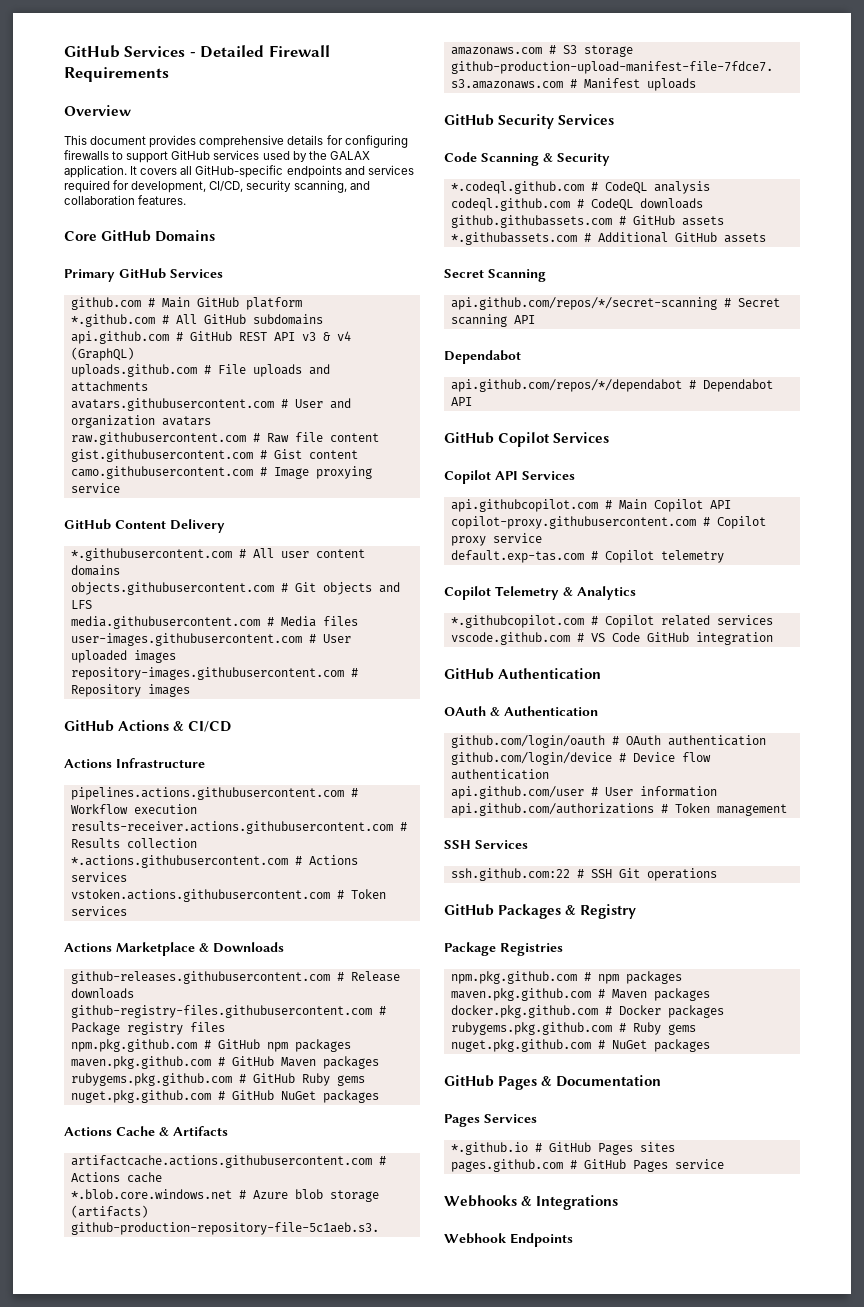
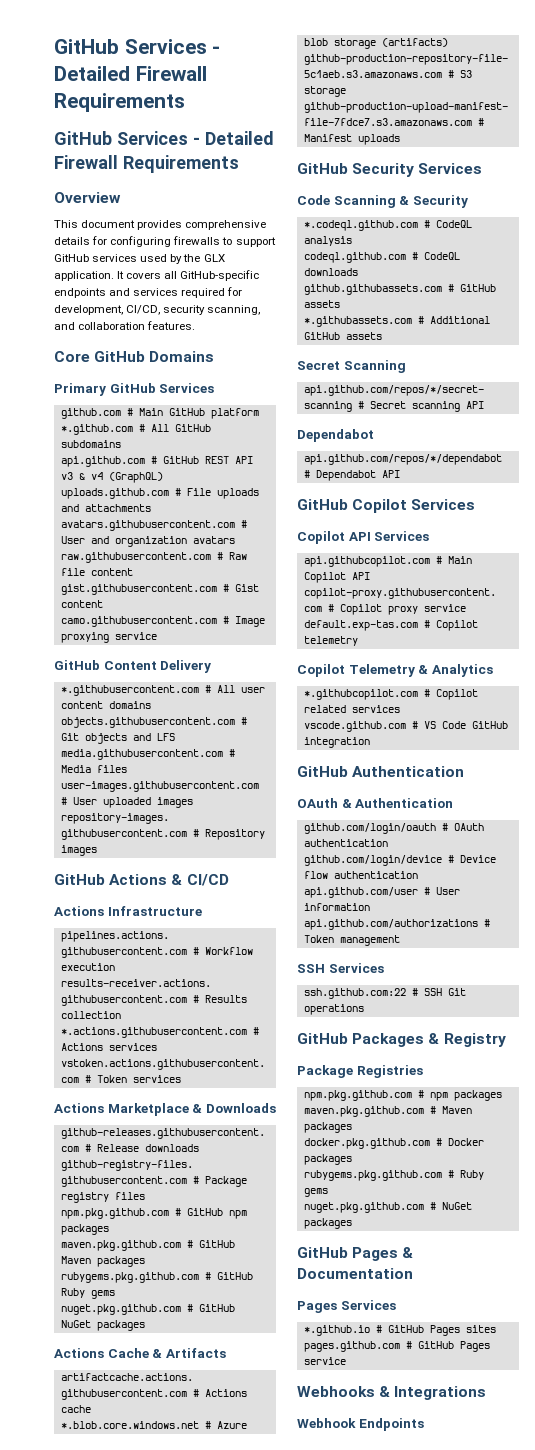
[64,45,330,58] [64,67,169,82] GitHub Services - Detailed Firewall Requirements -> [54,39,221,54] [54,66,207,81] [54,93,185,112] [54,131,274,145] [54,155,239,173] GitHub Services - Detailed Firewall Requirements // GitHub Services - Detailed Firewall Requirements
[329,151,370,160] GALAX -> [203,254,225,262] GLX

